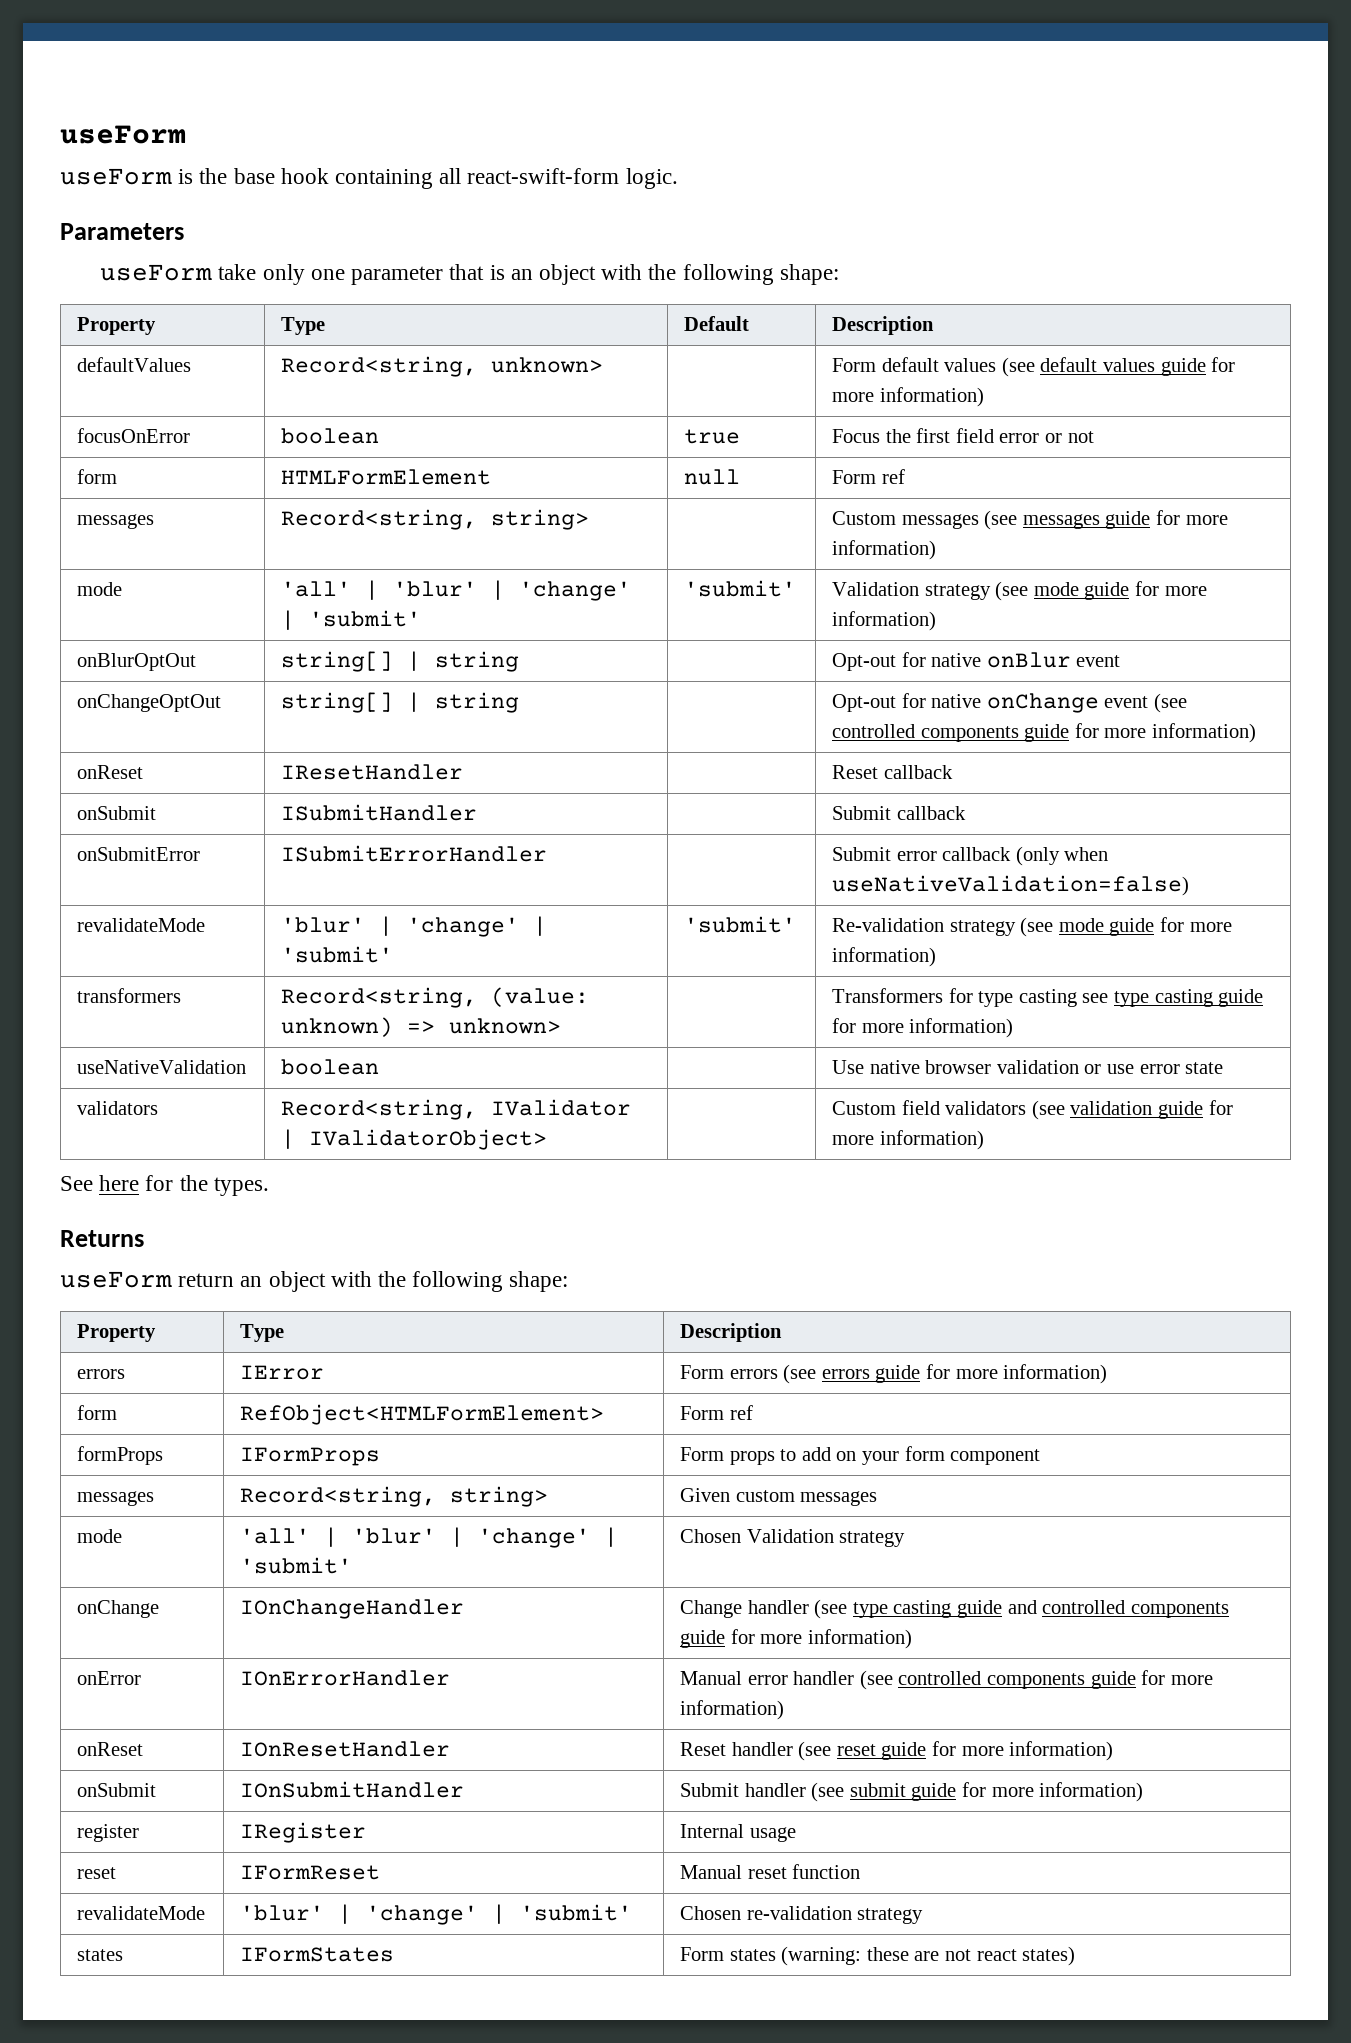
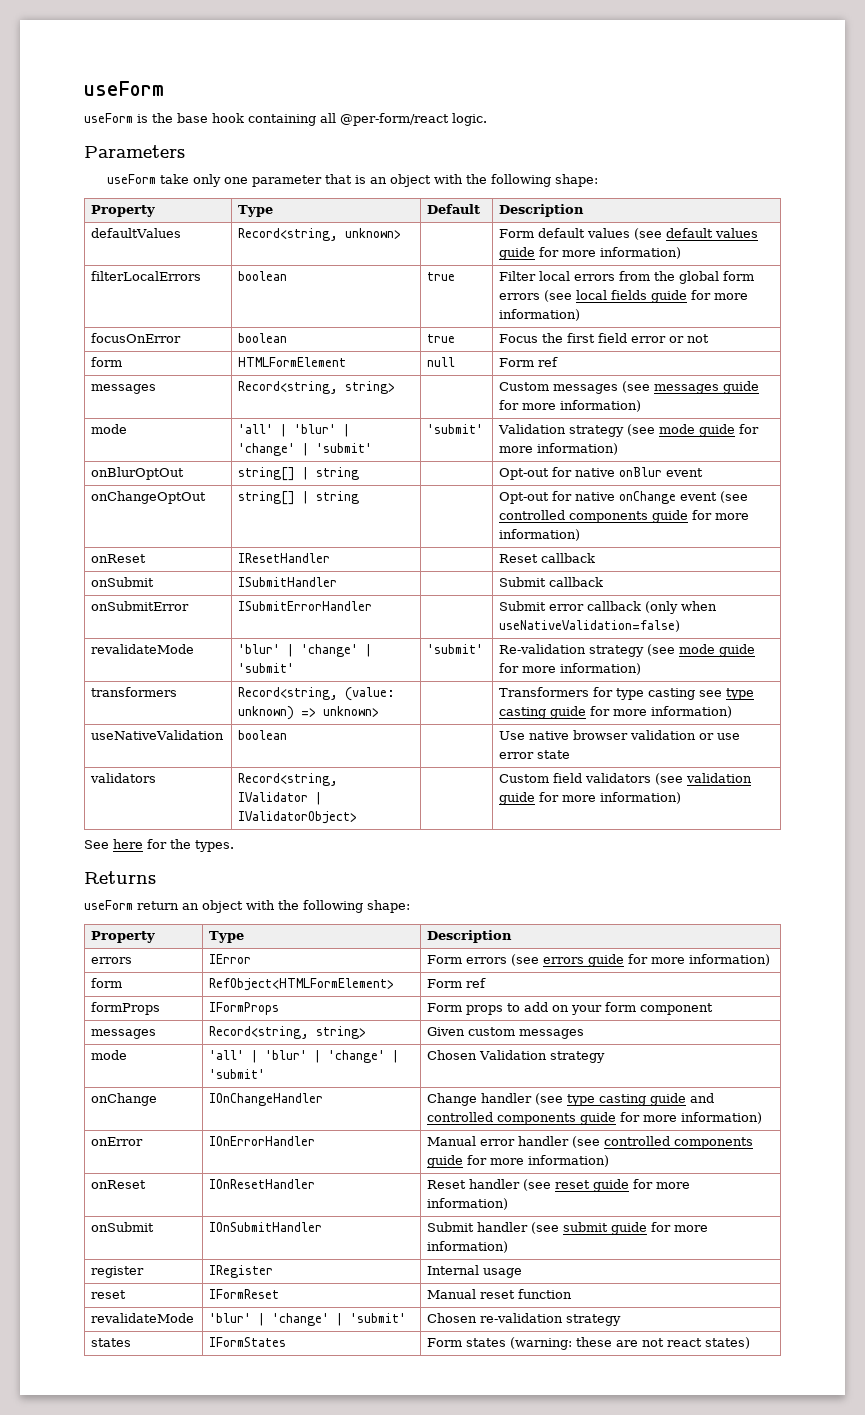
[467,168,620,184] react-swift-form -> [340,113,449,126] @per-form/react
(984, 397) none -> [91,271,202,281] [238,271,288,281] [427,272,456,281] [499,271,755,284] [499,290,749,303] [499,309,581,321] // filterLocalErrors | boolean | true | Filter local errors from the global form errors (see local fields guide for more information)

